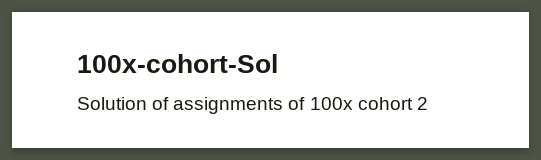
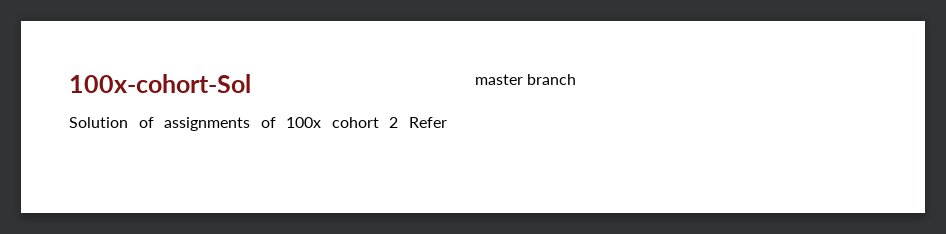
(428, 103) none -> [408,117,447,128] [475,74,577,85] Refer master branch

